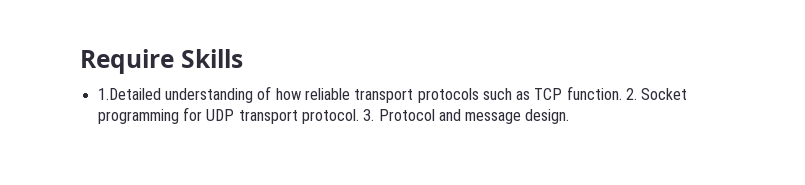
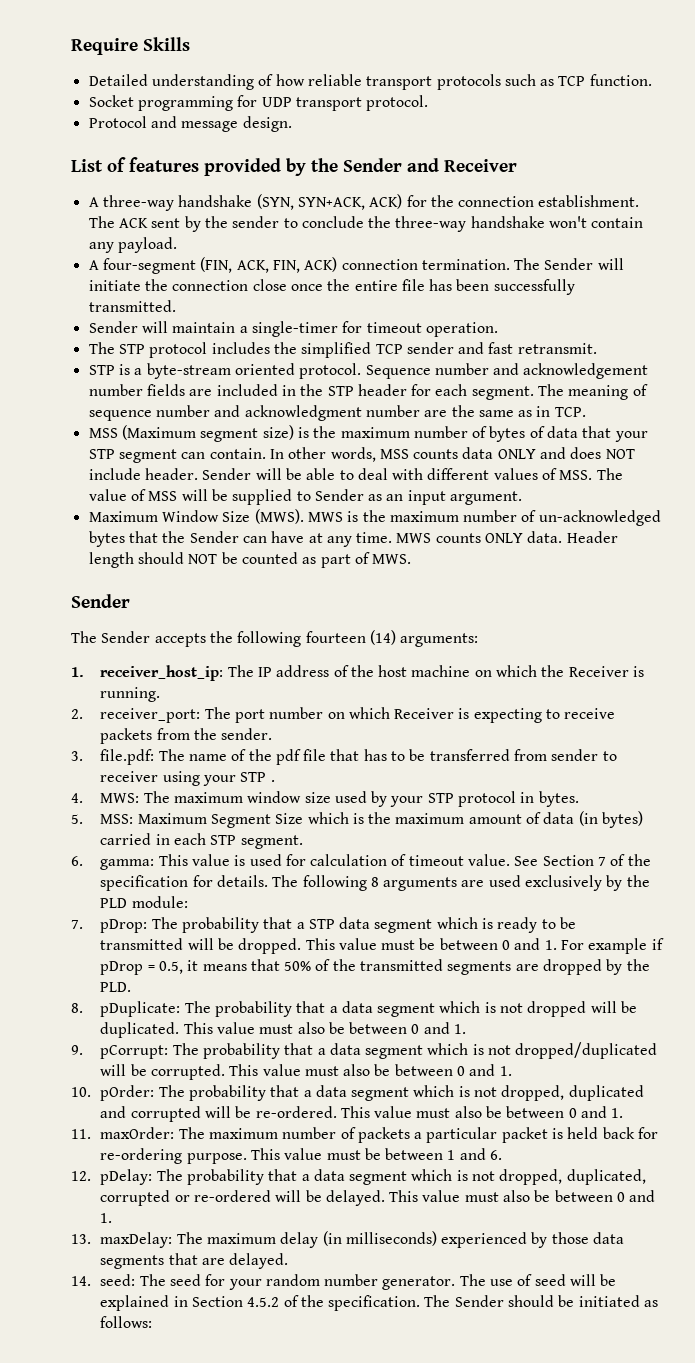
[97,88,161,100] 1.Detailed -> [88,74,148,86] Detailed
[626,88,638,100] 2. -> (652, 80) //
[363,109,375,121] 3. -> (429, 103) //
(570, 116) none -> [71,157,517,176] [88,194,640,211] [88,216,644,232] [88,237,177,253] [88,257,624,274] [88,279,575,295] [88,300,176,312] [88,321,498,337] [88,342,597,358] [88,363,649,379] [88,384,648,400] [88,405,586,421] [88,425,648,442] [88,447,635,463] [88,468,623,480] [88,489,523,505] [88,509,661,526] [88,531,618,547] [88,552,412,568] [71,594,130,608] [71,630,479,647] [71,665,645,681] [100,687,161,702] [71,707,616,723] [100,728,273,744] [71,749,617,765] [100,771,275,786] [71,791,579,807] [71,811,644,828] [100,833,303,849] [71,854,651,870] [100,875,650,891] [100,896,188,908] [71,917,577,933] [100,938,664,954] [100,959,650,975] [100,982,132,992] [71,1001,638,1017] [100,1022,467,1038] [71,1042,658,1059] [100,1064,512,1080] [71,1085,644,1101] [100,1106,624,1122] [71,1127,659,1143] [100,1148,503,1164] [71,1169,646,1185] [100,1190,656,1206] [100,1213,113,1223] [71,1231,625,1248] [100,1253,289,1269] [71,1274,617,1290] [100,1295,659,1311] [100,1316,153,1328] // List of features provided by the Sender and Receiver // A three-way handshake (SYN, SYN+ACK, ACK) for the connection establishment. The ACK sent by the sender to conclude the three-way handshake won't contain any payload. // A four-segment (FIN, ACK, FIN, ACK) connection termination. The Sender will initiate the connection close once the entire file has been successfully transmitted. // Sender will maintain a single-timer for timeout operation. // The STP protocol includes the simplified TCP sender and fast retransmit. // STP is a byte-stream oriented protocol. Sequence number and acknowledgement number fields are included in the STP header for each segment. The meaning of sequence number and acknowledgment number are the same as in TCP. // MSS (Maximum segment size) is the maximum number of bytes of data that your STP segment can contain. In other words, MSS counts data ONLY and does NOT include header. Sender will be able to deal with different values of MSS. The value of MSS will be supplied to Sender as an input argument. // Maximum Window Size (MWS). MWS is the maximum number of un-acknowledged bytes that the Sender can have at any time. MWS counts ONLY data. Header length should NOT be counted as part of MWS. // Sender // The Sender accepts the following fourteen (14) arguments: // 1. receiver_host_ip: The IP address of the host machine on which the Receiver is running. // 2. receiver_port: The port number on which Receiver is expecting to receive packets from the sender. // 3. file.pdf: The name of the pdf file that has to be transferred from sender to receiver using your STP . // 4. MWS: The maximum window size used by your STP protocol in bytes. // 5. MSS: Maximum Segment Size which is the maximum amount of data (in bytes) carried in each STP segment. // 6. gamma: This value is used for calculation of timeout value. See Section 7 of the specification for details. The following 8 arguments are used exclusively by the PLD module: // 7. pDrop: The probability that a STP data segment which is ready to be transmitted will be dropped. This value must be between 0 and 1. For example if pDrop = 0.5, it means that 50% of the transmitted segments are dropped by the PLD. // 8. pDuplicate: The probability that a data segment which is not dropped will be duplicated. This value must also be between 0 and 1. // 9. pCorrupt: The probability that a data segment which is not dropped/duplicated will be corrupted. This value must also be between 0 and 1. // 10. pOrder: The probability that a data segment which is not dropped, duplicated and corrupted will be re-ordered. This value must also be between 0 and 1. // 11. maxOrder: The maximum number of packets a particular packet is held back for re-ordering purpose. This value must be between 1 and 6. // 12. pDelay: The probability that a data segment which is not dropped, duplicated, corrupted or re-ordered will be delayed. This value must also be between 0 and 1. // 13. maxDelay: The maximum delay (in milliseconds) experienced by those data segments that are delayed. // 14. seed: The seed for your random number generator. The use of seed will be explained in Section 4.5.2 of the specification. The Sender should be initiated as follows:

